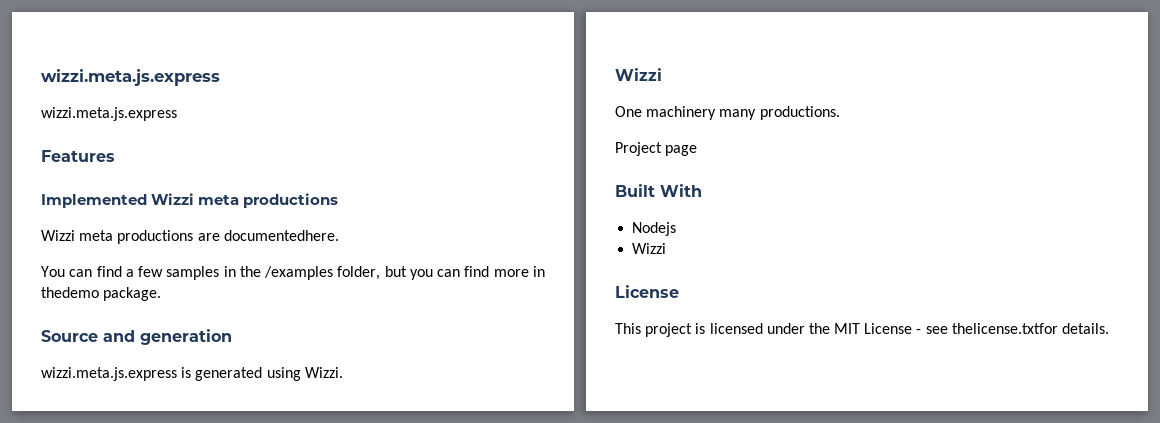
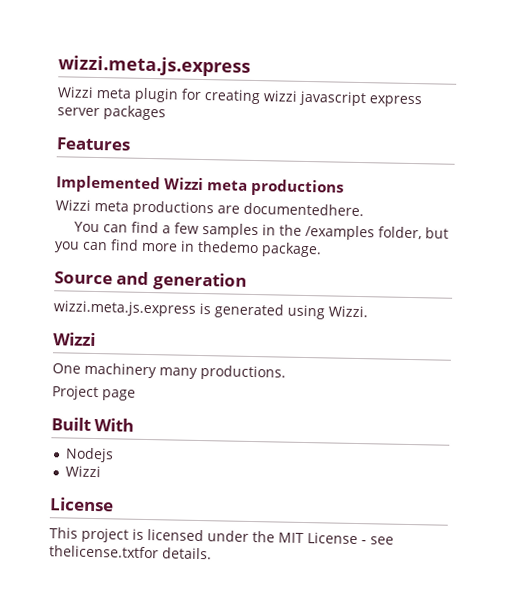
[41,69,220,86] [41,107,177,121] wizzi.meta.js.express // wizzi.meta.js.express -> [58,55,251,77] [57,86,422,108] [57,105,166,121] wizzi.meta.js.express // Wizzi meta plugin for creating wizzi javascript express server packages

